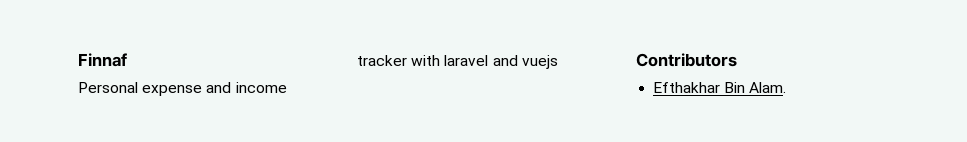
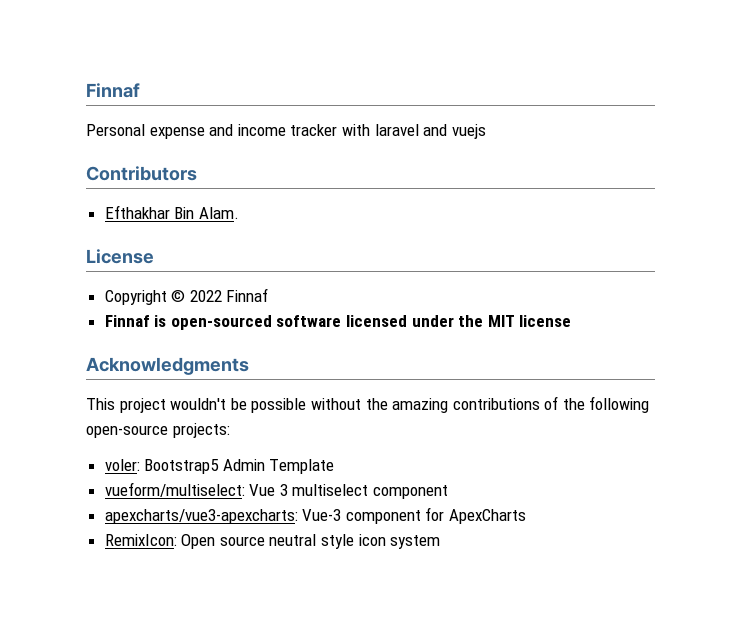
(787, 87) none -> [86,249,154,264] [104,288,269,305] [104,315,572,330] [86,357,249,375] [86,396,650,413] [86,423,230,438] [104,459,335,474] [104,482,449,499] [104,507,527,524] [104,534,441,549] // License // Copyright © 2022 Finnaf // Finnaf is open-sourced software licensed under the MIT license // Acknowledgments // This project wouldn't be possible without the amazing contributions of the following open-source projects: // voler: Bootstrap5 Admin Template // vueform/multiselect: Vue 3 multiselect component // apexcharts/vue3-apexcharts: Vue-3 component for ApexCharts // RemixIcon: Open source neutral style icon system

